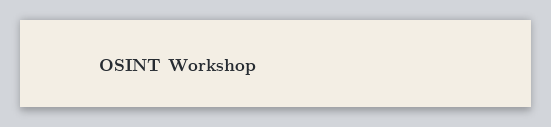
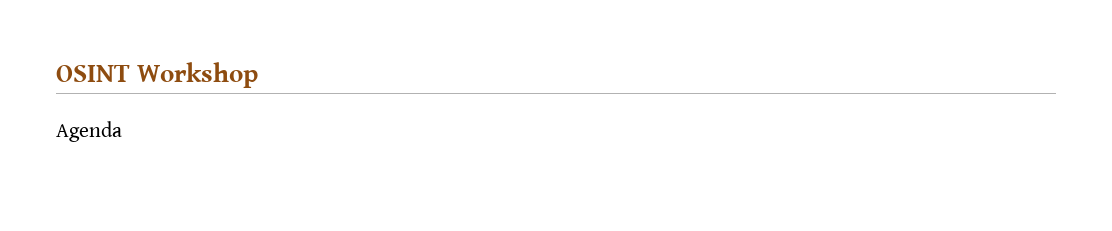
(256, 67) none -> [56,121,122,142] // Agenda

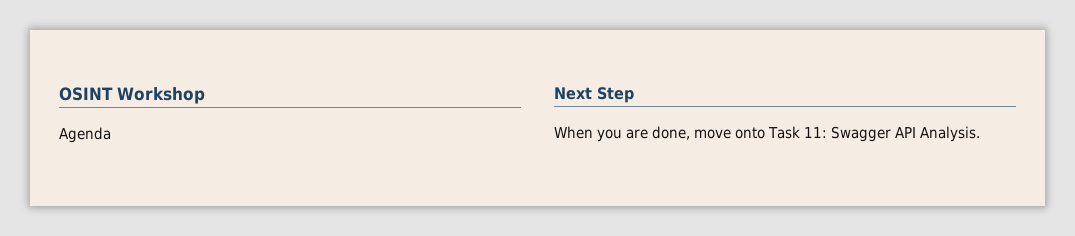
(122, 131) none -> [554,87,634,103] [554,126,980,142] // Next Step // When you are done, move onto Task 11: Swagger API Analysis.

